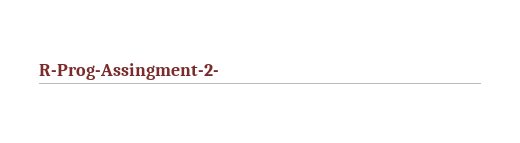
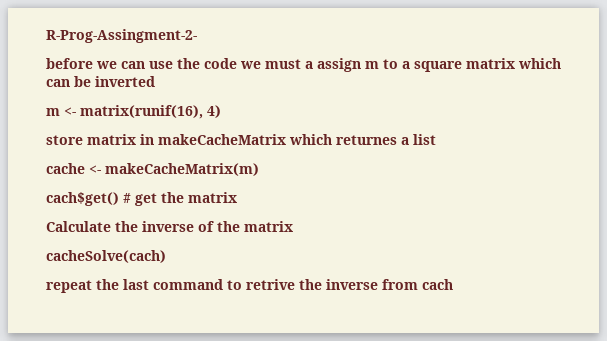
(219, 71) none -> [46,58,561,72] [46,76,155,87] [46,105,221,119] [46,134,436,145] [46,163,259,176] [46,192,237,206] [46,221,293,232] [46,250,166,263] [46,279,453,293] // before we can use the code we must a assign m to a square matrix which can be inverted // m <- matrix(runif(16), 4) // store matrix in makeCacheMatrix which returnes a list // cache <- makeCacheMatrix(m) // cach$get() # get the matrix // Calculate the inverse of the matrix // cacheSolve(cach) // repeat the last command to retrive the inverse from cach

